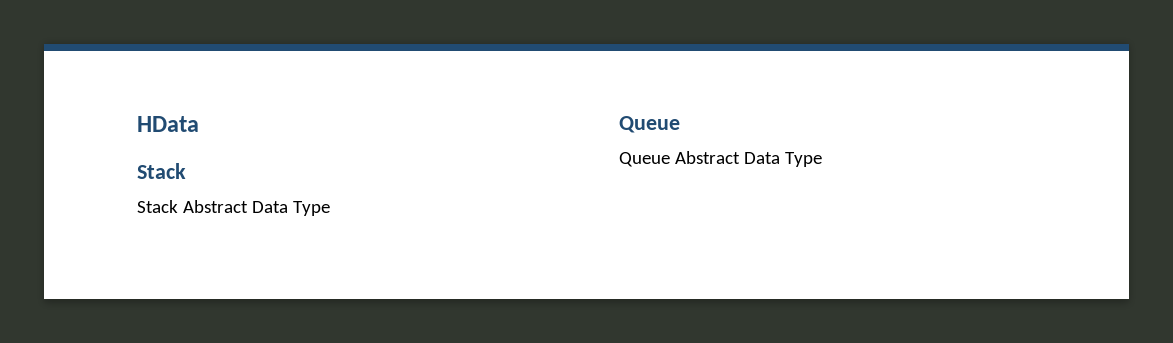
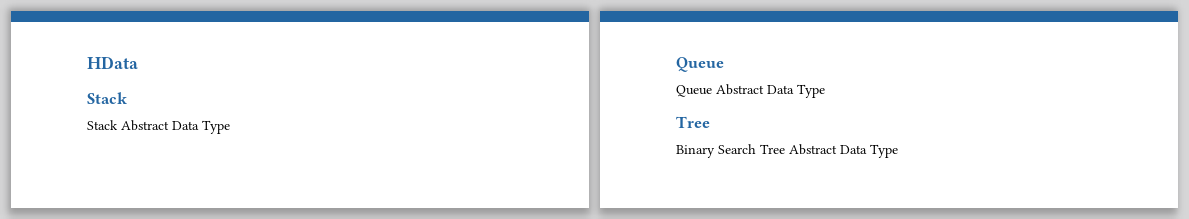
(822, 159) none -> [676,116,710,128] [676,144,898,158] // Tree // Binary Search Tree Abstract Data Type

